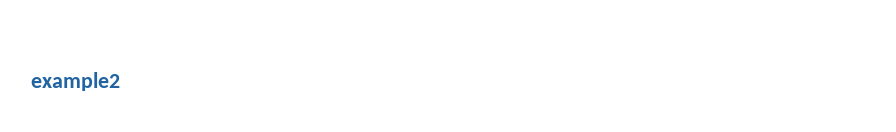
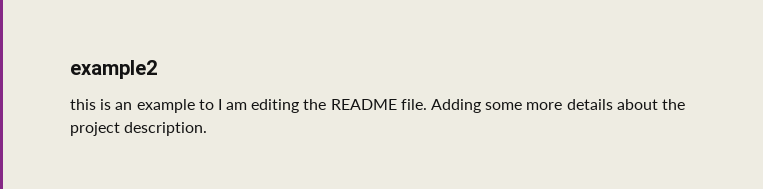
(120, 81) none -> [70,99,685,113] [70,122,208,136] // this is an example to I am editing the README file. Adding some more details about the project description.

